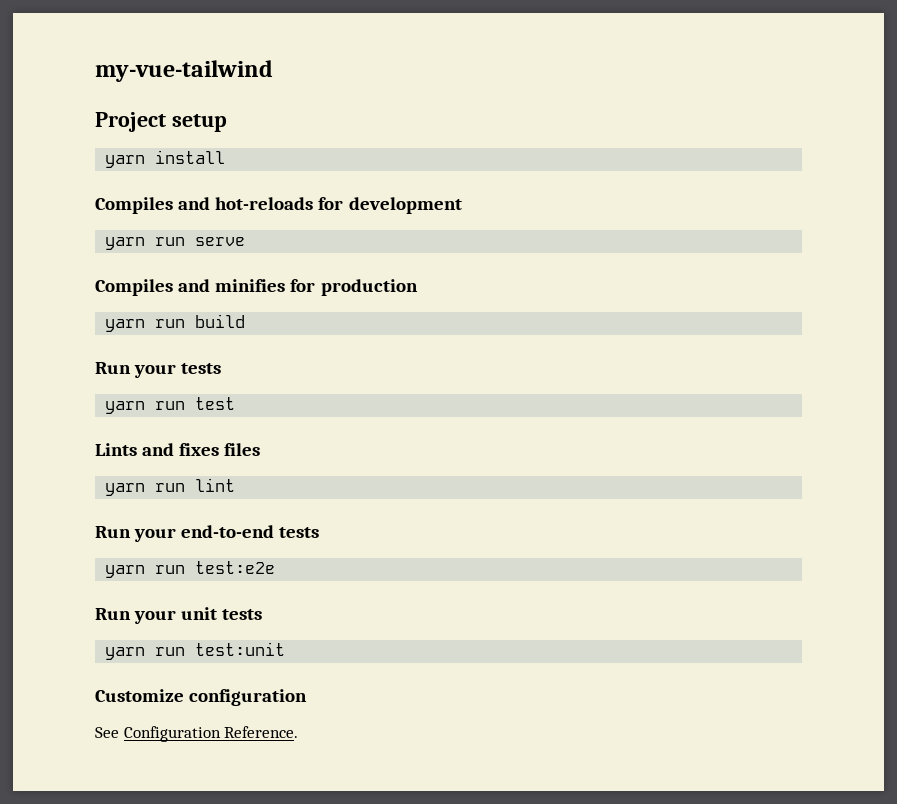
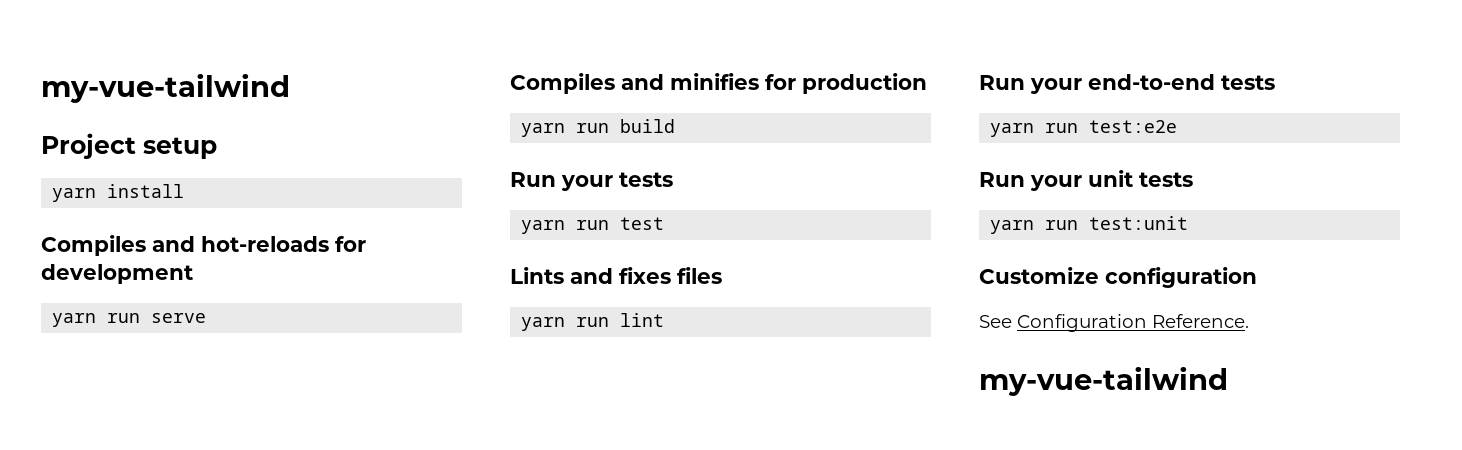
(299, 732) none -> [979,366,1228,396] // my-vue-tailwind

